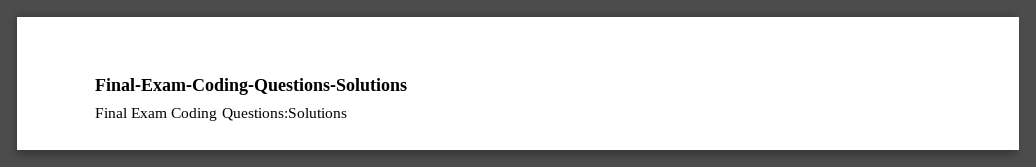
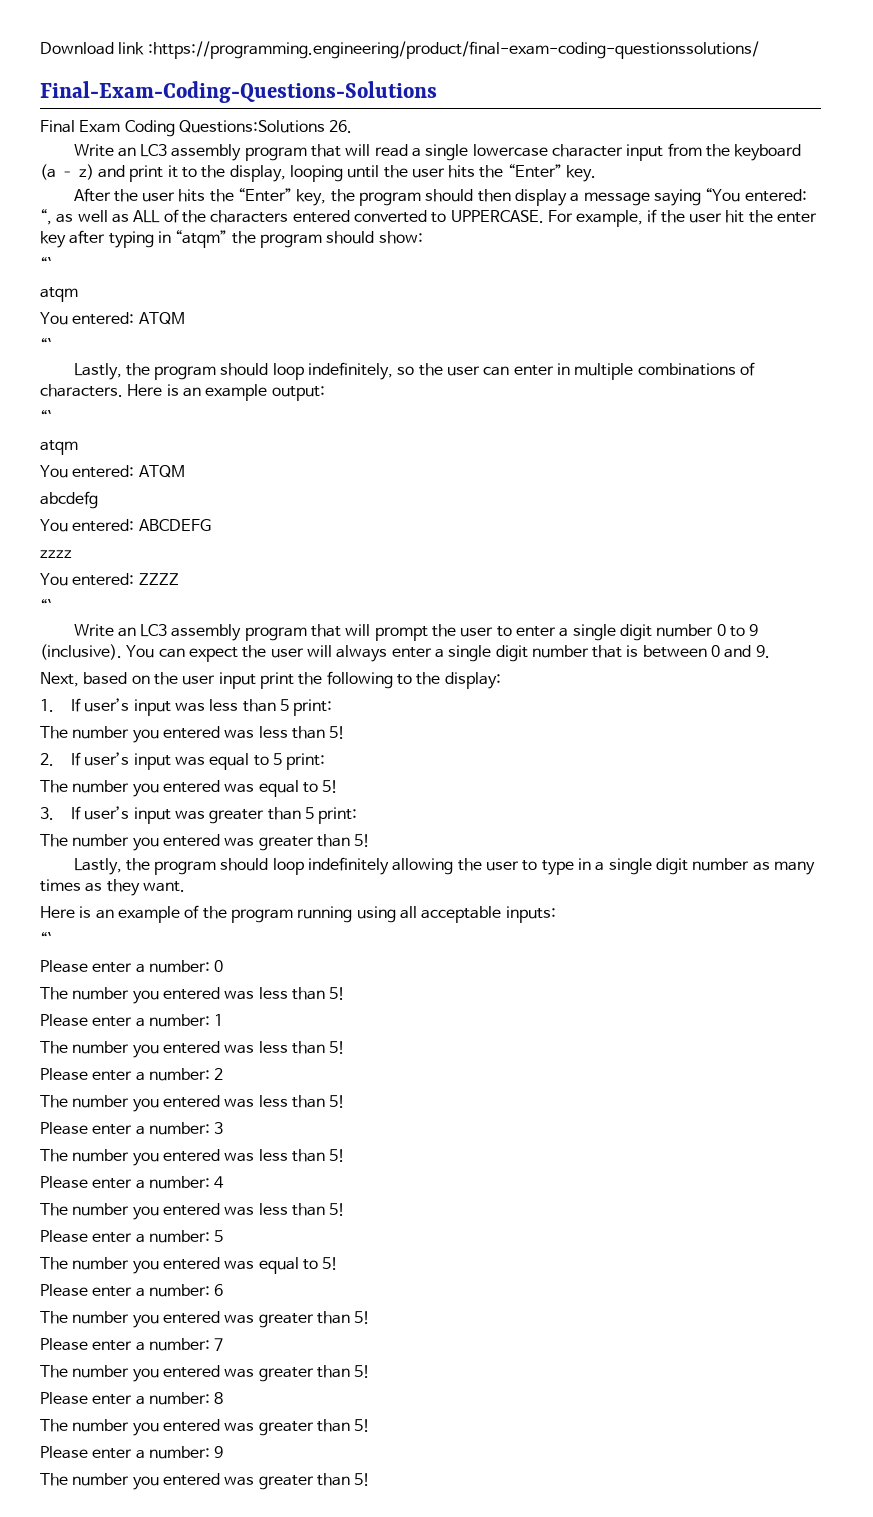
(95, 86) none -> [40,41,759,59] Download link :https://programming.engineering/product/final-exam-coding-questionssolutions/ //
(347, 114) none -> [329,120,353,133] [73,143,802,161] [40,164,597,182] [73,188,807,206] [40,209,818,227] [40,230,423,248] [40,257,52,270] [40,287,78,302] [40,312,185,325] [40,338,52,351] [73,362,755,380] [40,384,325,401] [40,410,52,423] [40,440,78,455] [40,465,185,478] [40,491,98,509] [40,519,211,532] [40,550,72,558] [40,573,179,586] [40,599,52,612] [73,624,759,641] [40,644,770,662] [40,671,501,689] [40,698,333,716] [40,726,346,743] [40,752,326,770] [40,780,339,797] [40,806,358,824] [40,834,371,851] [73,857,815,875] [40,879,185,896] [40,905,556,923] [40,932,52,945] [40,960,224,973] [40,987,346,1004] [40,1014,224,1027] [40,1041,346,1058] [40,1068,224,1081] [40,1095,346,1112] [40,1122,224,1135] [40,1149,346,1166] [40,1176,225,1189] [40,1203,346,1220] [40,1230,224,1243] [40,1257,339,1274] [40,1284,224,1297] [40,1311,371,1328] [40,1338,224,1351] [40,1365,371,1382] [40,1392,224,1405] [40,1419,371,1436] [40,1446,224,1459] [40,1473,371,1490] 26. // Write an LC3 assembly program that will read a single lowercase character input from the keyboard (a – z) and print it to the display, looping until the user hits the “Enter” key. // After the user hits the “Enter” key, the program should then display a message saying “You entered: “, as well as ALL of the characters entered converted to UPPERCASE. For example, if the user hit the enter key after typing in “atqm” the program should show: // “` // atqm // You entered: ATQM // “` // Lastly, the program should loop indefinitely, so the user can enter in multiple combinations of characters. Here is an example output: // “` // atqm // You entered: ATQM // abcdefg // You entered: ABCDEFG // zzzz // You entered: ZZZZ // “` // Write an LC3 assembly program that will prompt the user to enter a single digit number 0 to 9 (inclusive). You can expect the user will always enter a single digit number that is between 0 and 9. // Next, based on the user input print the following to the display: // 1. If user’s input was less than 5 print: // The number you entered was less than 5! // 2. If user’s input was equal to 5 print: // The number you entered was equal to 5! // 3. If user’s input was greater than 5 print: // The number you entered was greater than 5! // Lastly, the program should loop indefinitely allowing the user to type in a single digit number as many times as they want. // Here is an example of the program running using all acceptable inputs: // “` // Please enter a number: 0 // The number you entered was less than 5! // Please enter a number: 1 // The number you entered was less than 5! // Please enter a number: 2 // The number you entered was less than 5! // Please enter a number: 3 // The number you entered was less than 5! // Please enter a number: 4 // The number you entered was less than 5! // Please enter a number: 5 // The number you entered was equal to 5! // Please enter a number: 6 // The number you entered was greater than 5! // Please enter a number: 7 // The number you entered was greater than 5! // Please enter a number: 8 // The number you entered was greater than 5! // Please enter a number: 9 // The number you entered was greater than 5!

